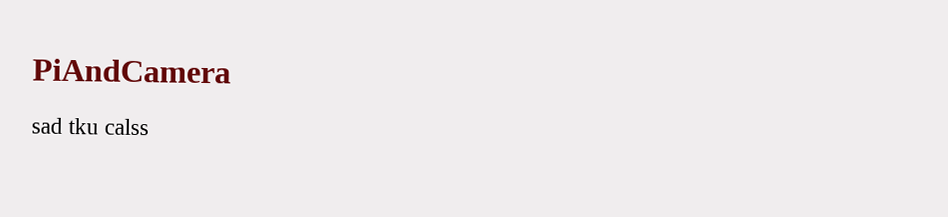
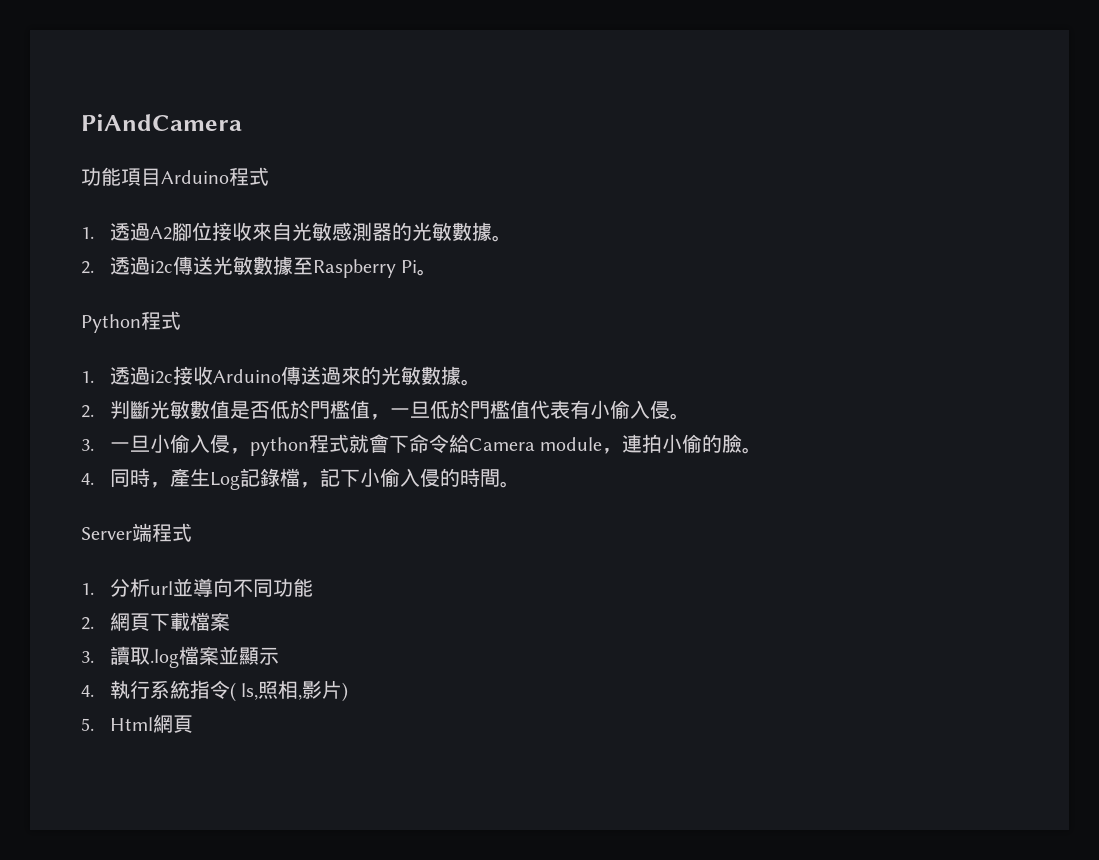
[31,117,150,136] sad tku calss -> [81,167,269,186] [81,222,512,242] [81,256,438,278] [81,311,181,333] [81,366,481,386] [81,400,690,420] [81,434,763,456] [81,468,520,490] [81,523,192,542] [81,578,313,597] [81,612,230,631] [81,646,279,668] [81,680,349,702] [81,714,193,733] 功能項目Arduino程式 // 1.透過A2腳位接收來自光敏感測器的光敏數據。 // 2.透過i2c傳送光敏數據至Raspberry Pi。 // Python程式 // 1.透過i2c接收Arduino傳送過來的光敏數據。 // 2.判斷光敏數值是否低於門檻值，一旦低於門檻值代表有小偷入侵。 // 3.一旦小偷入侵，python程式就會下命令給Camera module，連拍小偷的臉。 // 4.同時，產生Log記錄檔，記下小偷入侵的時間。 // Server端程式 // 1.分析url並導向不同功能 // 2.網頁下載檔案 // 3.讀取.log檔案並顯示 // 4.執行系統指令( ls,照相,影片) // 5. Html網頁

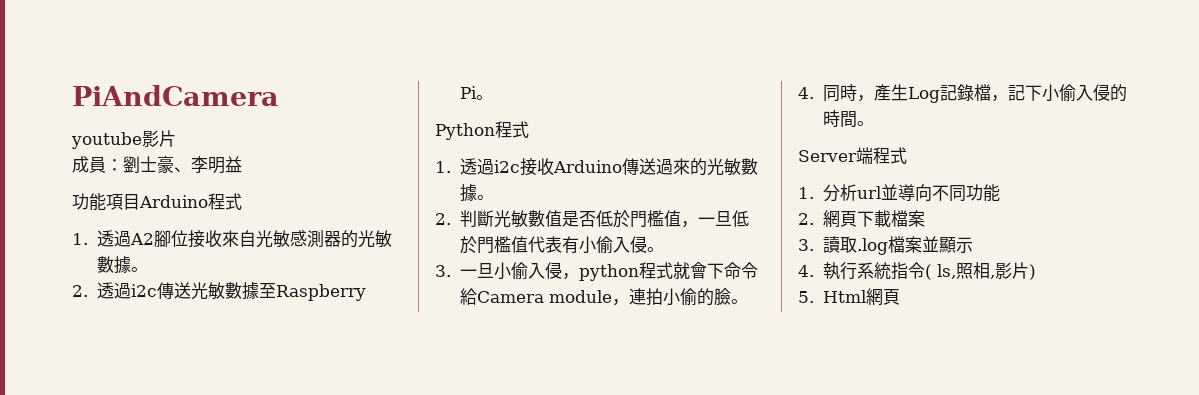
(242, 122) none -> [71,130,176,149] [72,156,242,174] // youtube影片 // 成員：劉士豪、李明益

